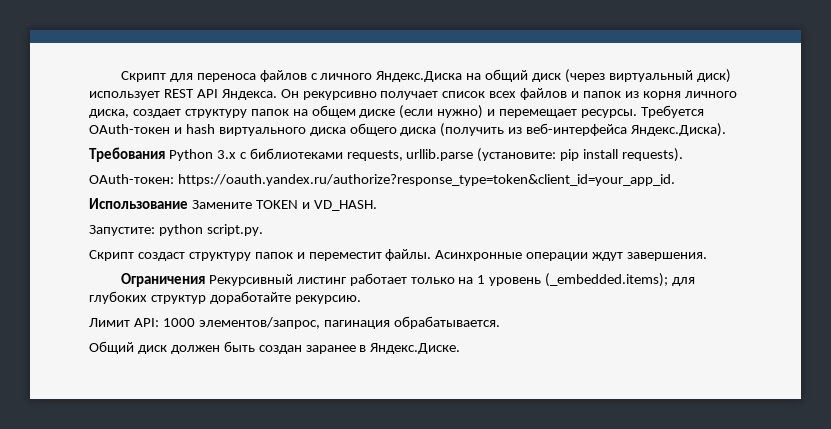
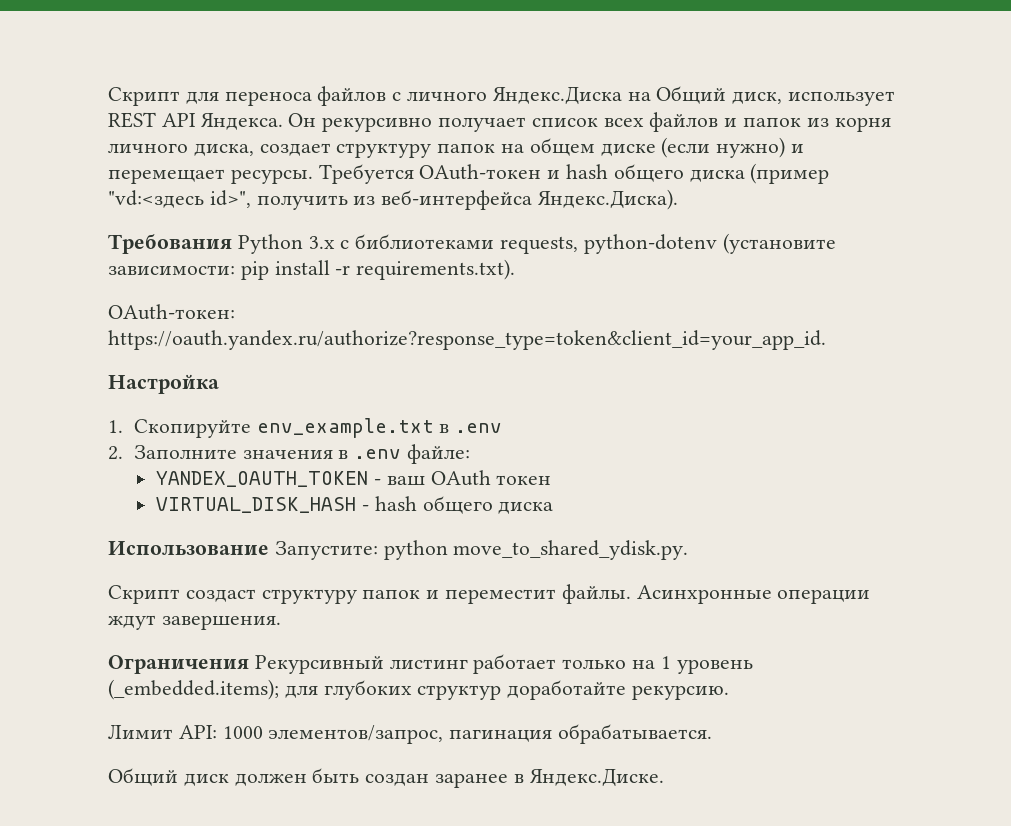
[485,69,731,83] общий диск (через виртуальный диск) -> [656,86,783,104] Общий диск,
[218,123,505,137] виртуального диска общего диска (получить -> [613,163,830,184] [108,190,348,210] общего диска (пример "vd:<здесь id>", получить
[406,148,684,162] [89,174,675,186] [89,198,377,211] urllib.parse (установите: pip install requests). // OAuth-токен: https://oauth.yandex.ru/authorize?response_type=token&client_id=your_app_id. // Использование Замените TOKEN и VD_HASH. // -> [583,233,836,254] [108,259,516,280] [108,304,235,320] [108,330,826,350] [108,374,219,394] [108,418,503,438] [108,444,470,464] [156,470,552,487] [156,496,554,514] [108,541,269,555] python-dotenv (установите зависимости: pip install -r requirements.txt). // OAuth-токен: https://oauth.yandex.ru/authorize?response_type=token&client_id=your_app_id. // Настройка // 1. Скопируйте env_example.txt в .env // 2. Заполните значения в .env файле: // YANDEX_OAUTH_TOKEN - ваш OAuth токен // VIRTUAL_DISK_HASH - hash общего диска // Использование
[206,224,263,236] script.py. -> [453,540,689,560] move_to_shared_ydisk.py.

